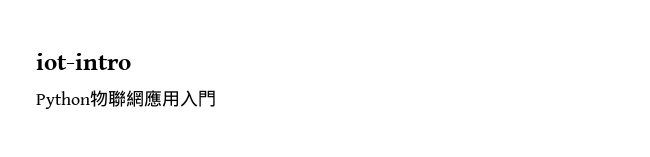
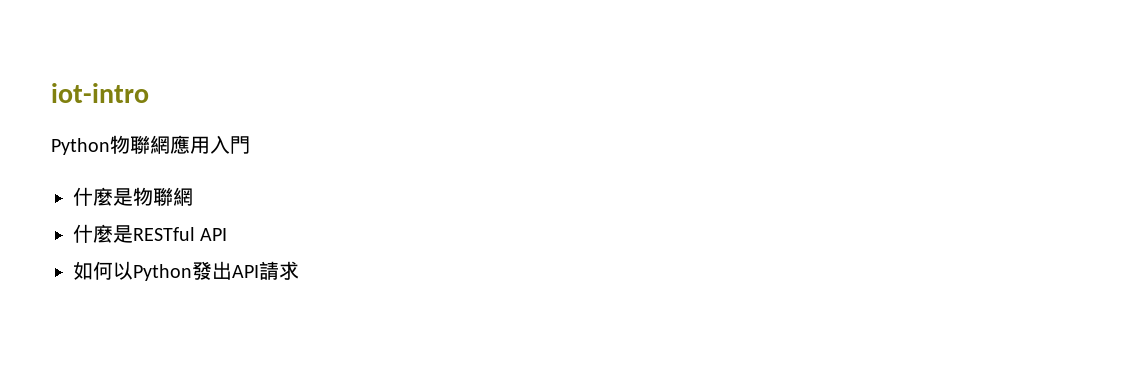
(216, 98) none -> [73,187,193,206] [73,224,228,243] [73,261,299,281] // 什麼是物聯網 // 什麼是RESTful API // 如何以Python發出API請求

